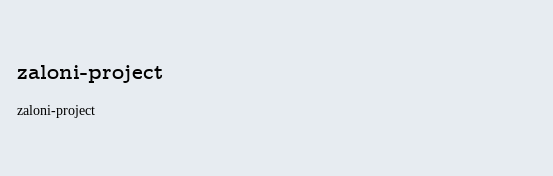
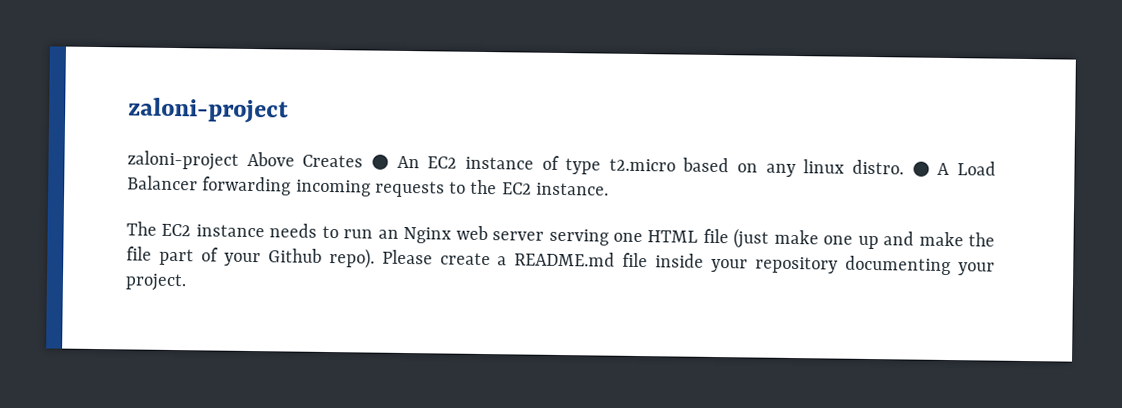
(95, 111) none -> [246,151,996,178] [127,175,609,198] [126,221,996,250] [126,246,995,276] [125,273,187,292] Above Creates ● An EC2 instance of type t2.micro based on any linux distro. ● A Load Balancer forwarding incoming requests to the EC2 instance. // The EC2 instance needs to run an Nginx web server serving one HTML file (just make one up and make the file part of your Github repo). Please create a README.md file inside your repository documenting your project.

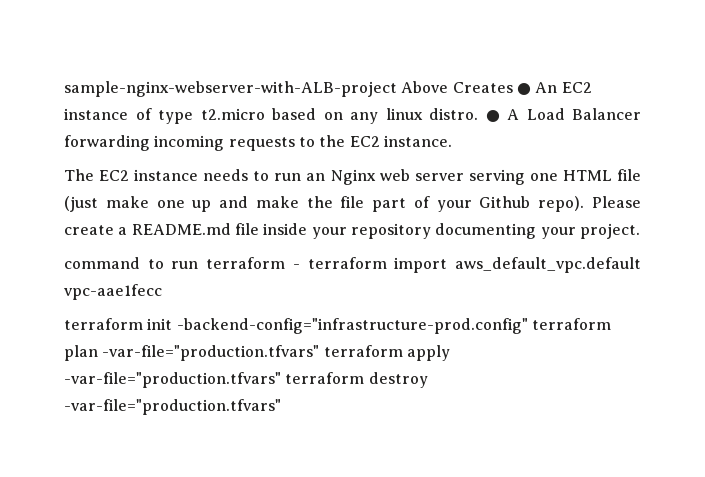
[128,97,289,124] [127,150,239,171] zaloni-project // zaloni-project -> [64,81,397,97] sample-nginx-webserver-with-ALB-project
(187, 282) none -> [64,257,641,273] [64,284,162,300] [64,318,611,334] [64,345,450,361] [64,372,428,388] [64,399,281,415] // command to run terraform - terraform import aws_default_vpc.default vpc-aae1fecc // terraform init -backend-config="infrastructure-prod.config" terraform plan -var-file="production.tfvars" terraform apply -var-file="production.tfvars" terraform destroy -var-file="production.tfvars"

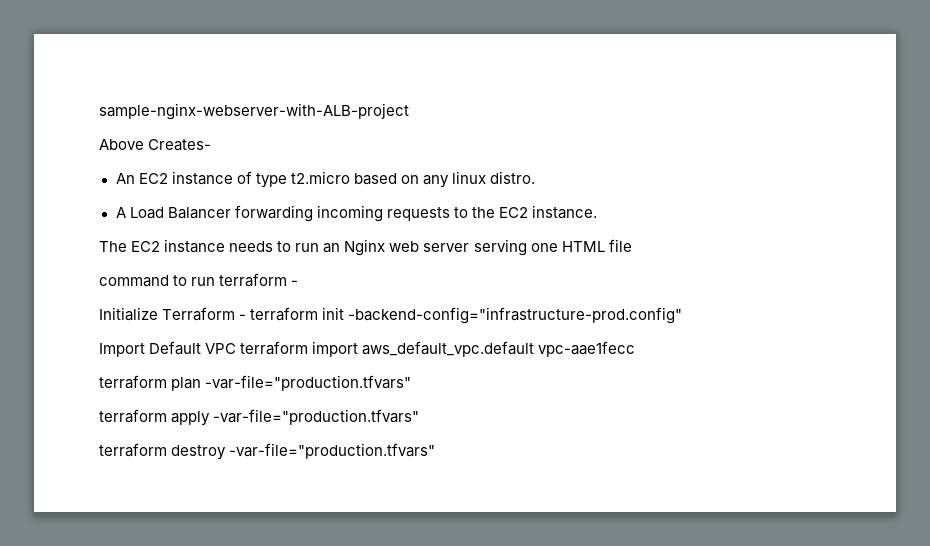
[401,81,531,95] Above Creates ● -> [99,139,212,151] // Above Creates- //
[485,110,500,122] ● -> (536, 177) //
[64,196,641,212] [64,223,640,239] (just make one up and make the file part of your Github repo). Please create a README.md file inside your repository documenting your project. -> (632, 245) none
(300, 266) none -> [99,307,683,324] [99,341,237,357] // Initialize Terraform - terraform init -backend-config="infrastructure-prod.config" // Import Default VPC
[147,318,611,334] init -backend-config="infrastructure-prod.config" terraform -> (167, 382) none
(320, 353) none -> (412, 383) //
(281, 380) none -> (420, 417) //

